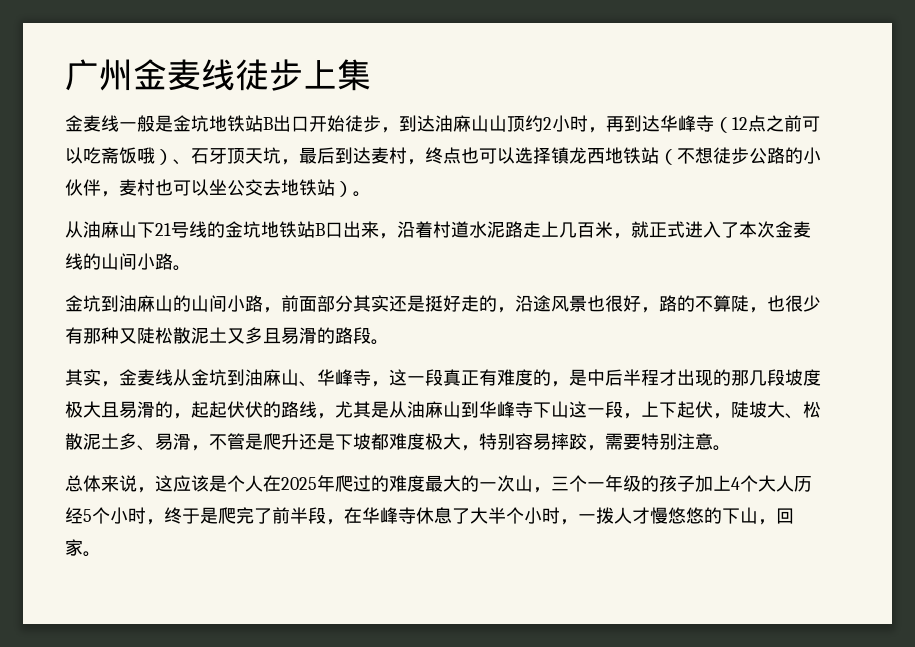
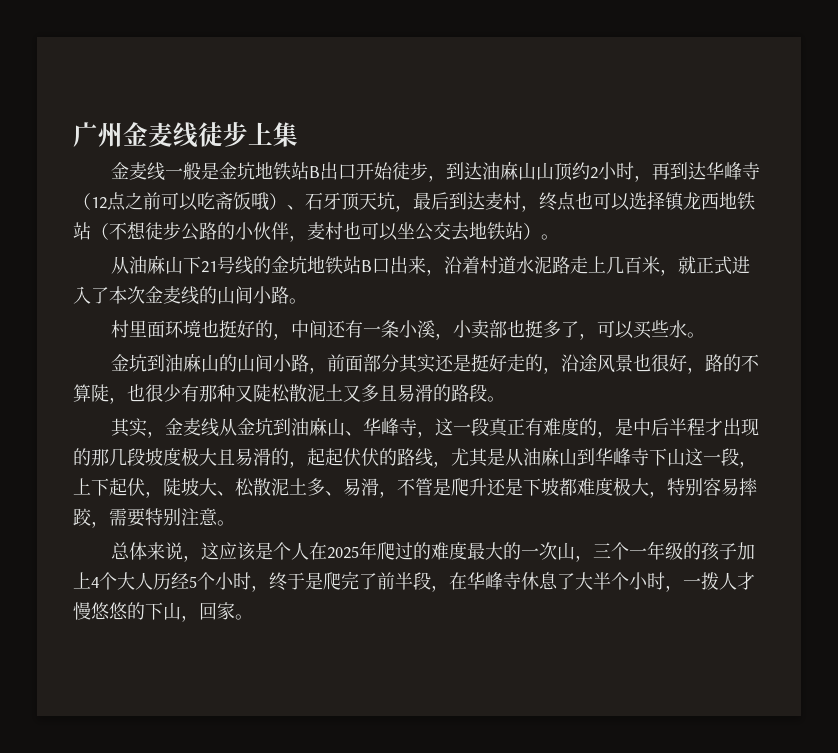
(191, 268) none -> [110,320,705,340] // 村里面环境也挺好的，中间还有一条小溪，小卖部也挺多了，可以买些水。

